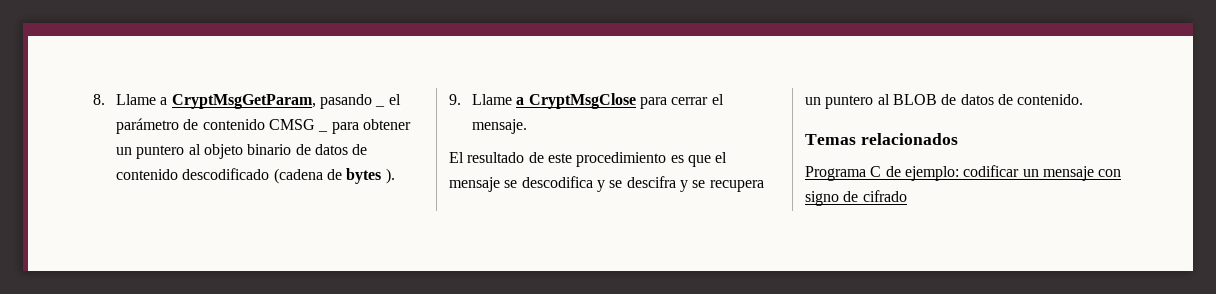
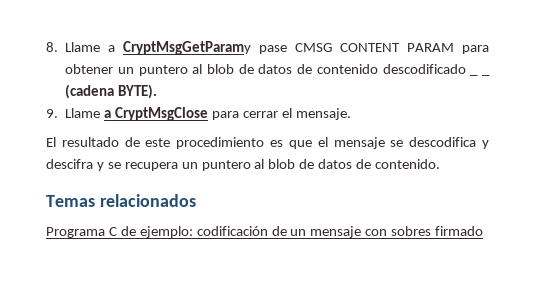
[171,94,386,109] [388,94,401,105] [116,118,315,134] [318,130,329,132] CryptMsgGetParam, pasando _ el parámetro de contenido CMSG _ -> [123,41,455,55] CryptMsgGetParamy pase CMSG CONTENT PARAM
[203,144,292,159] objeto binario -> [207,64,235,74] blob
[273,168,395,184] (cadena de bytes ). -> [470,74,490,76] [65,84,158,99] _ _ (cadena BYTE).
[609,180,623,188] se -> (489, 144) none
[892,94,937,105] BLOB -> [268,159,296,169] blob
[963,165,1020,177] codificar -> [196,226,287,236] codificación de
[805,190,907,206] signo de cifrado -> [391,226,484,236] sobres firmado

